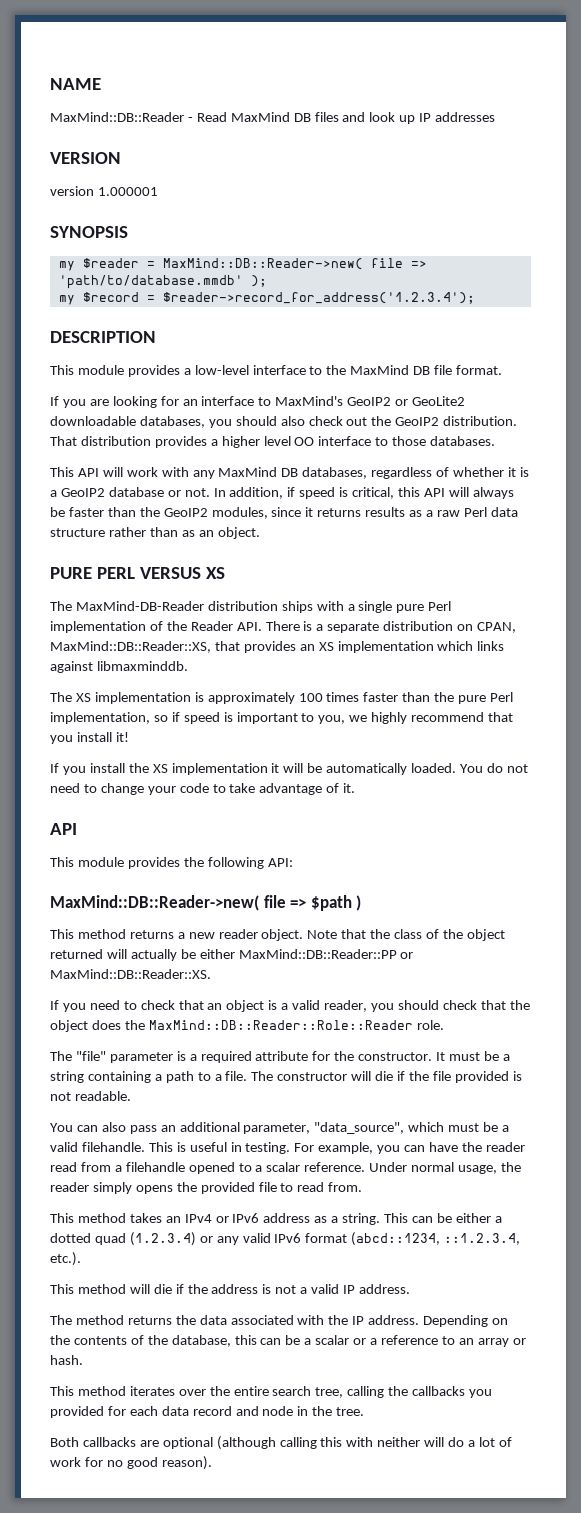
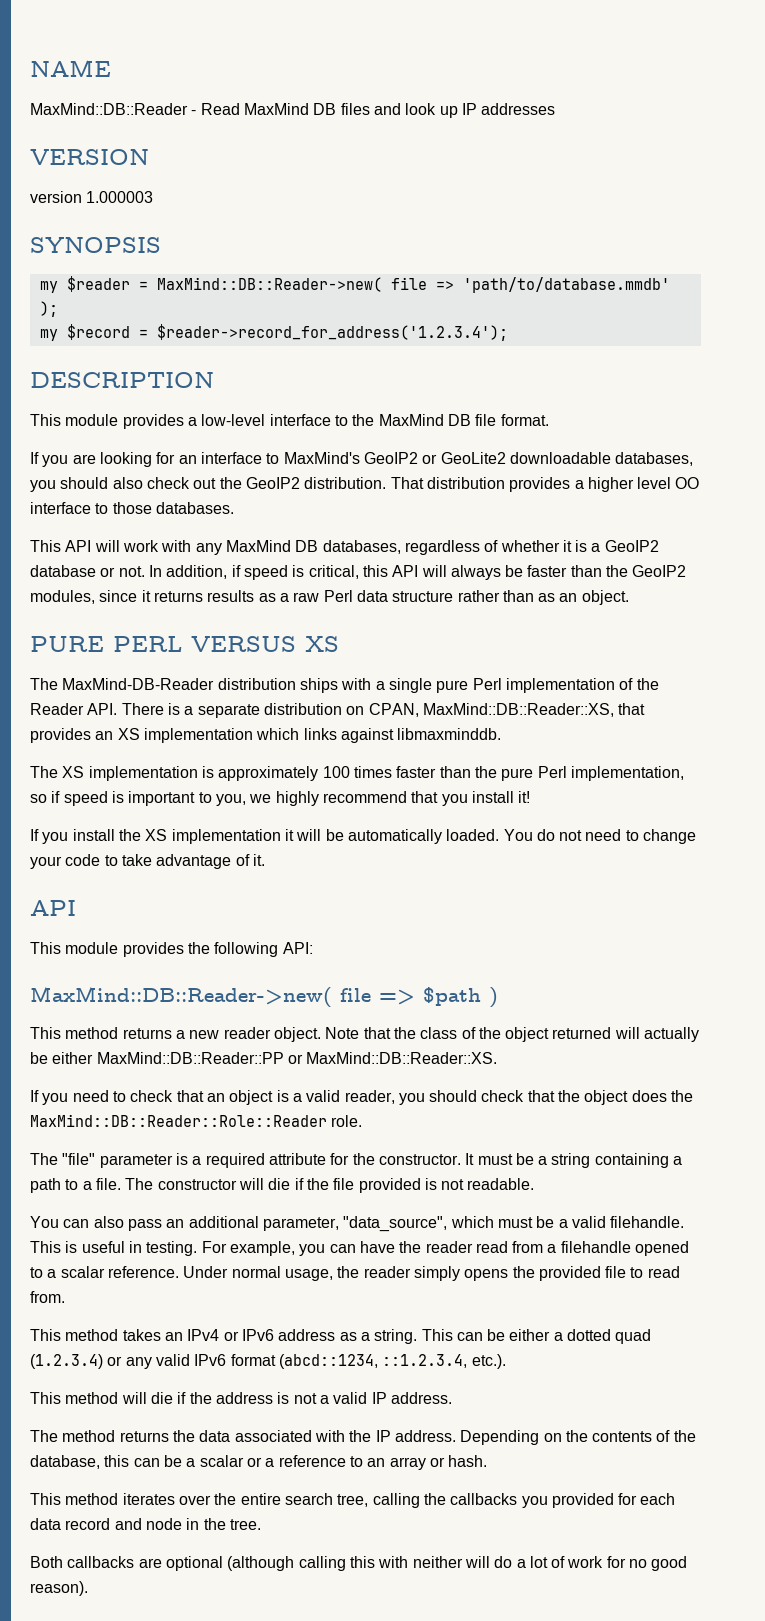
[97,187,158,196] 1.000001 -> [86,191,154,203] 1.000003

